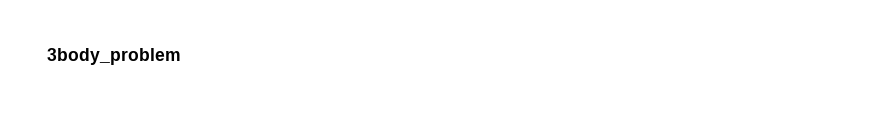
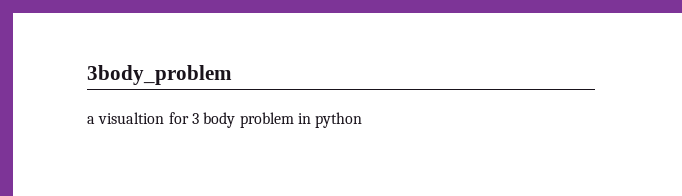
(181, 56) none -> [87,112,363,128] // a visualtion for 3 body problem in python

